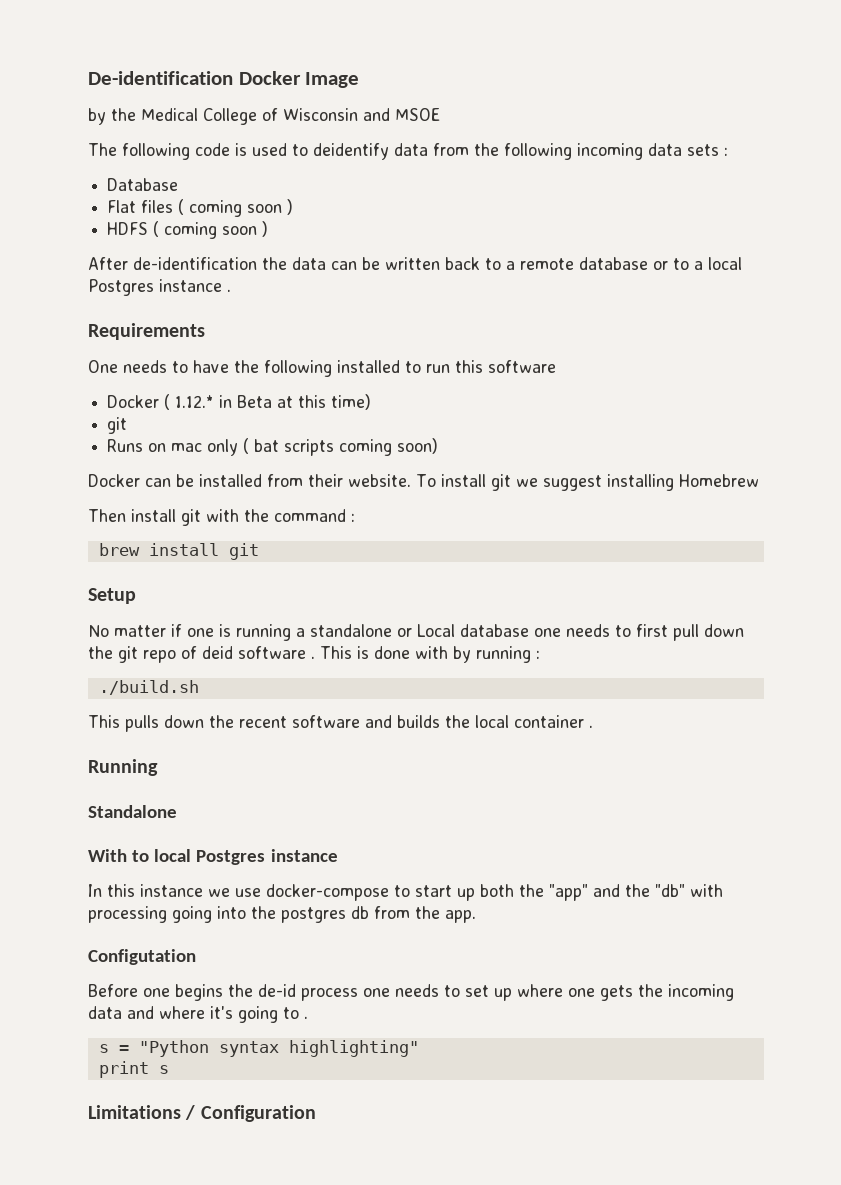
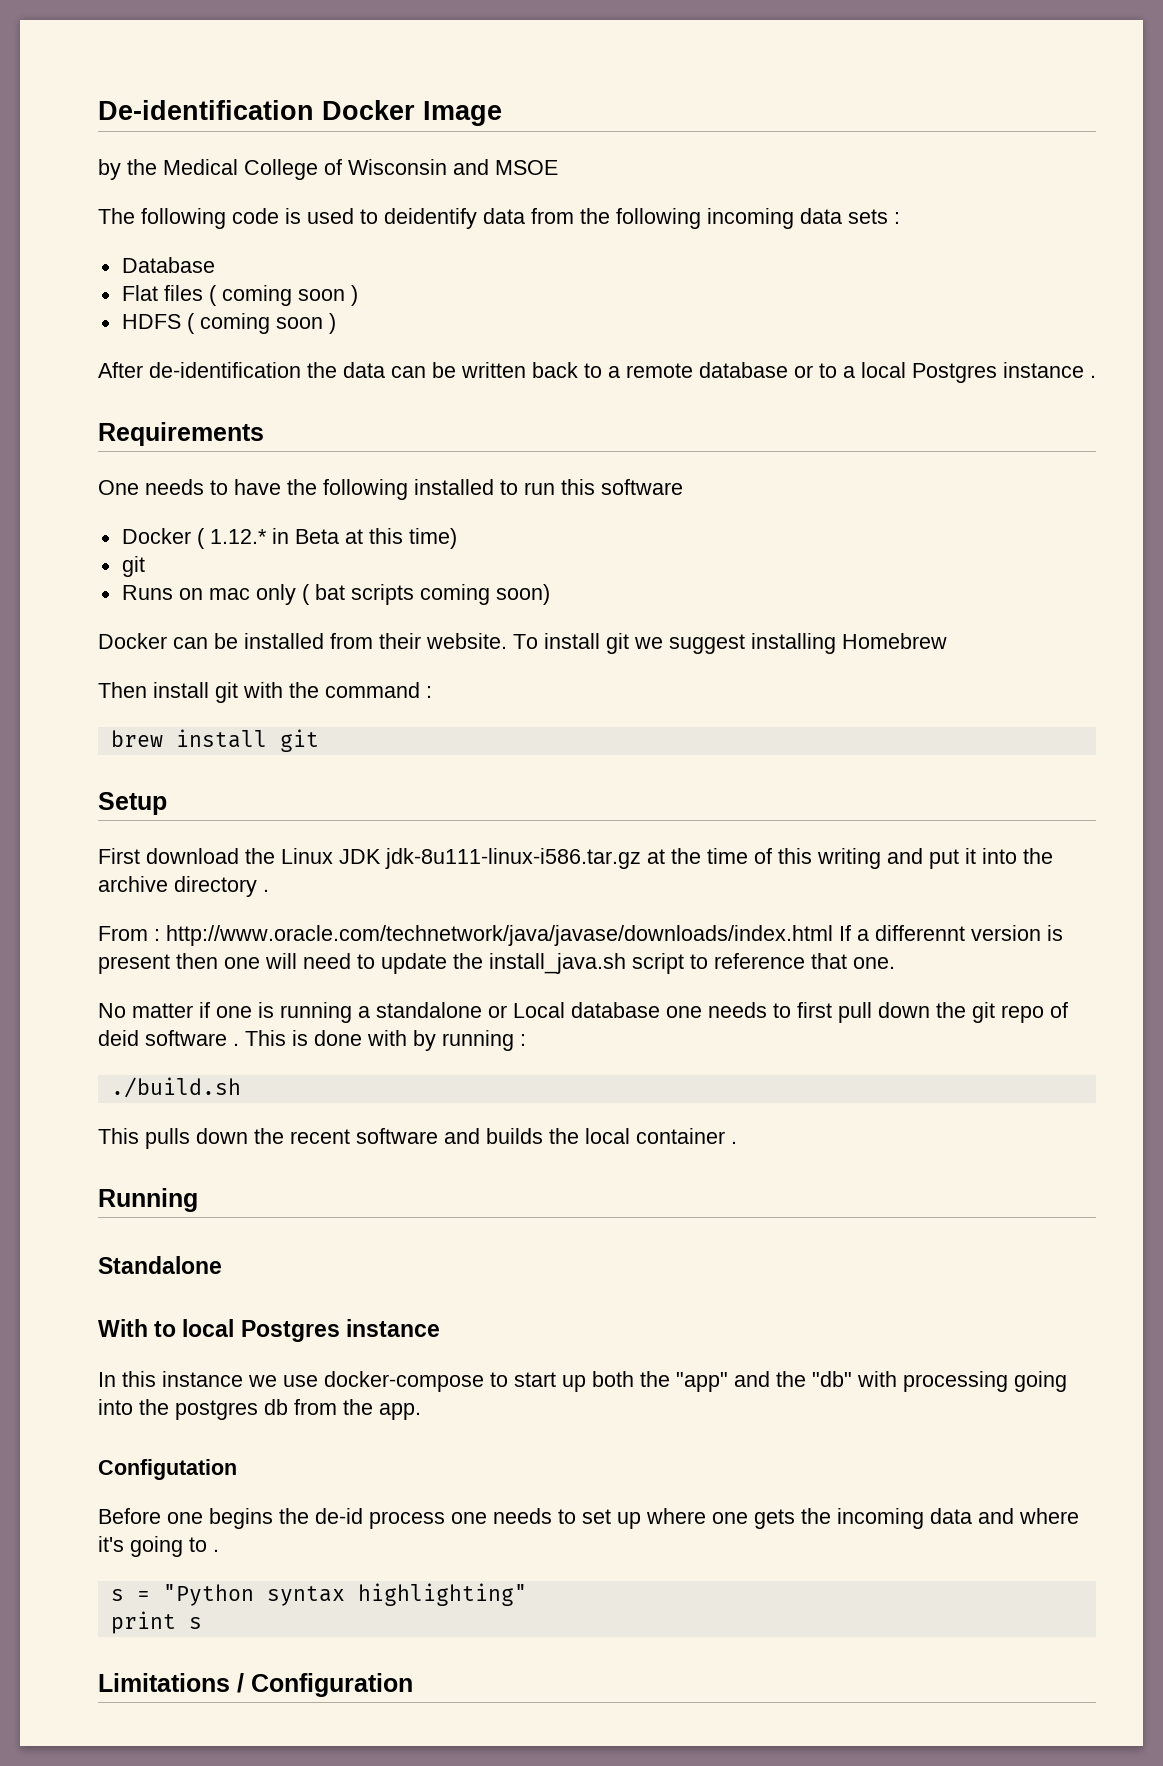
(136, 596) none -> [98,848,1053,869] [98,876,269,897] [98,925,1063,946] [98,953,895,974] // First download the Linux JDK jdk-8u111-linux-i586.tar.gz at the time of this writing and put it into the archive directory . // From : http://www.oracle.com/technetwork/java/javase/downloads/index.html If a differennt version is present then one will need to update the install_java.sh script to reference that one.

